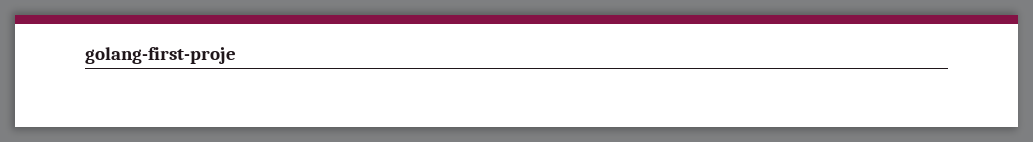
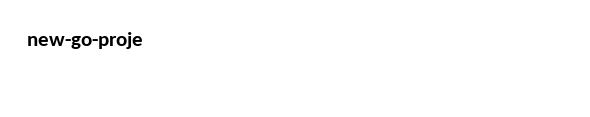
[85,47,236,64] golang-first-proje -> [27,32,143,49] new-go-proje

